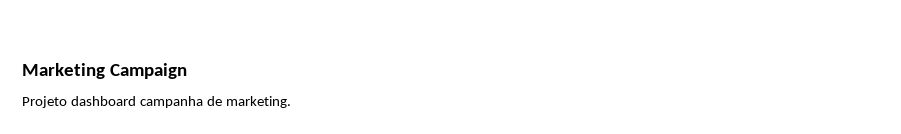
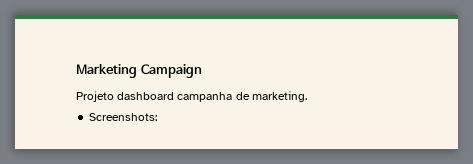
(291, 102) none -> [89,113,158,121] // Screenshots:

